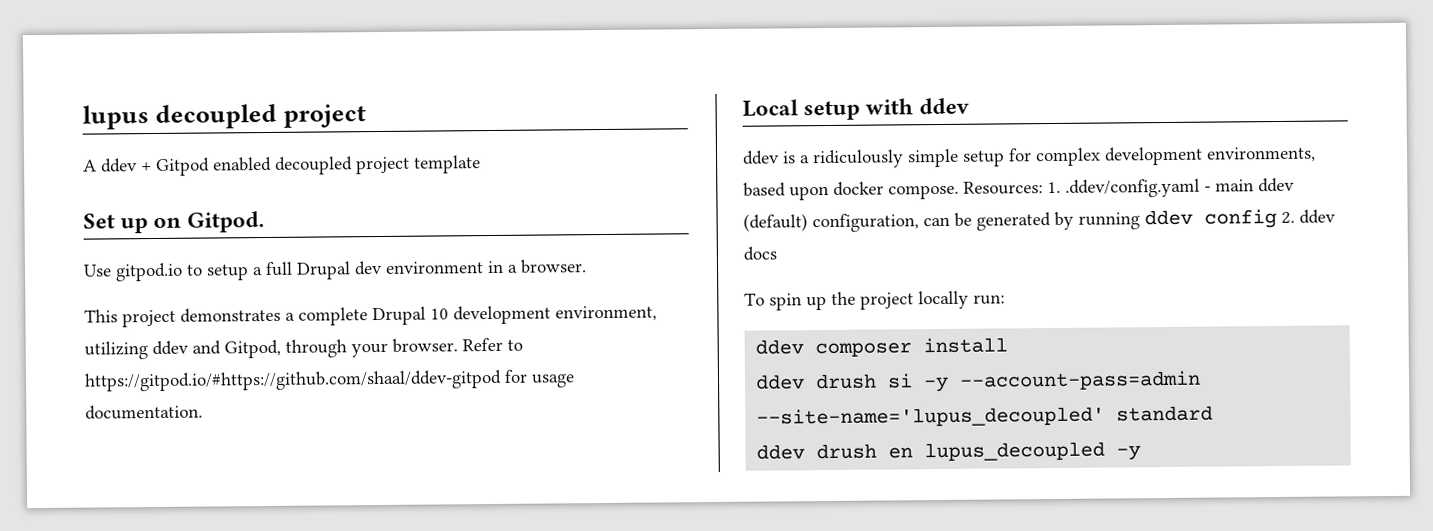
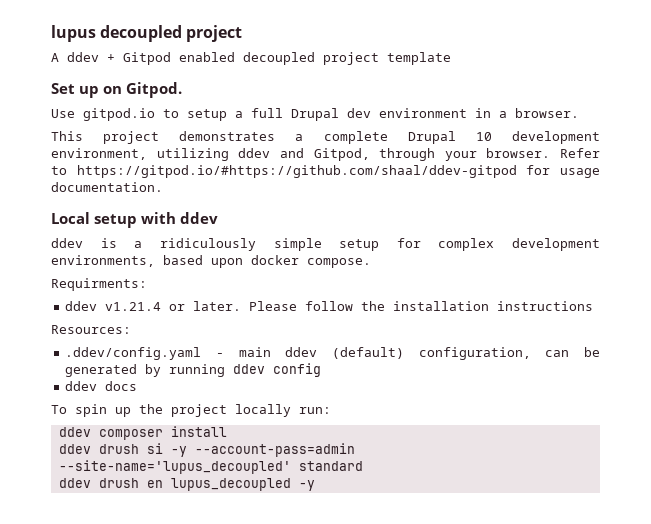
(959, 192) none -> [51,278,147,291] [65,301,594,311] // Requirments: // ddev v1.21.4 or later. Please follow the installation instructions //
[1047,181,1061,194] 1. -> (131, 329) //
[1281,211,1295,224] 2. -> (322, 370) //

